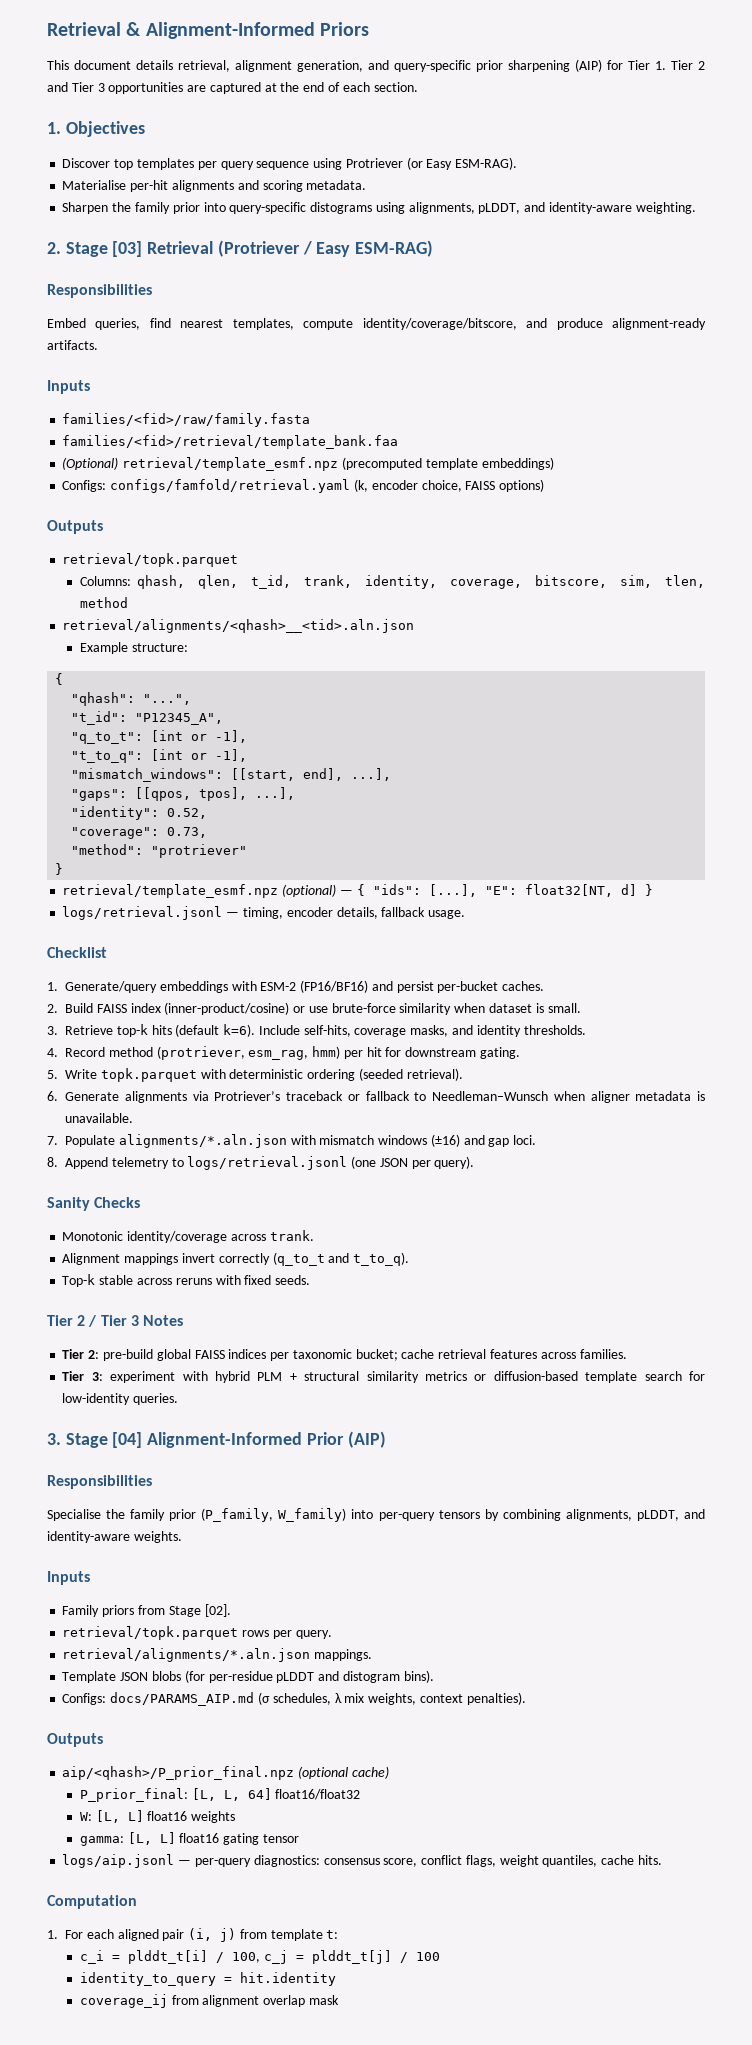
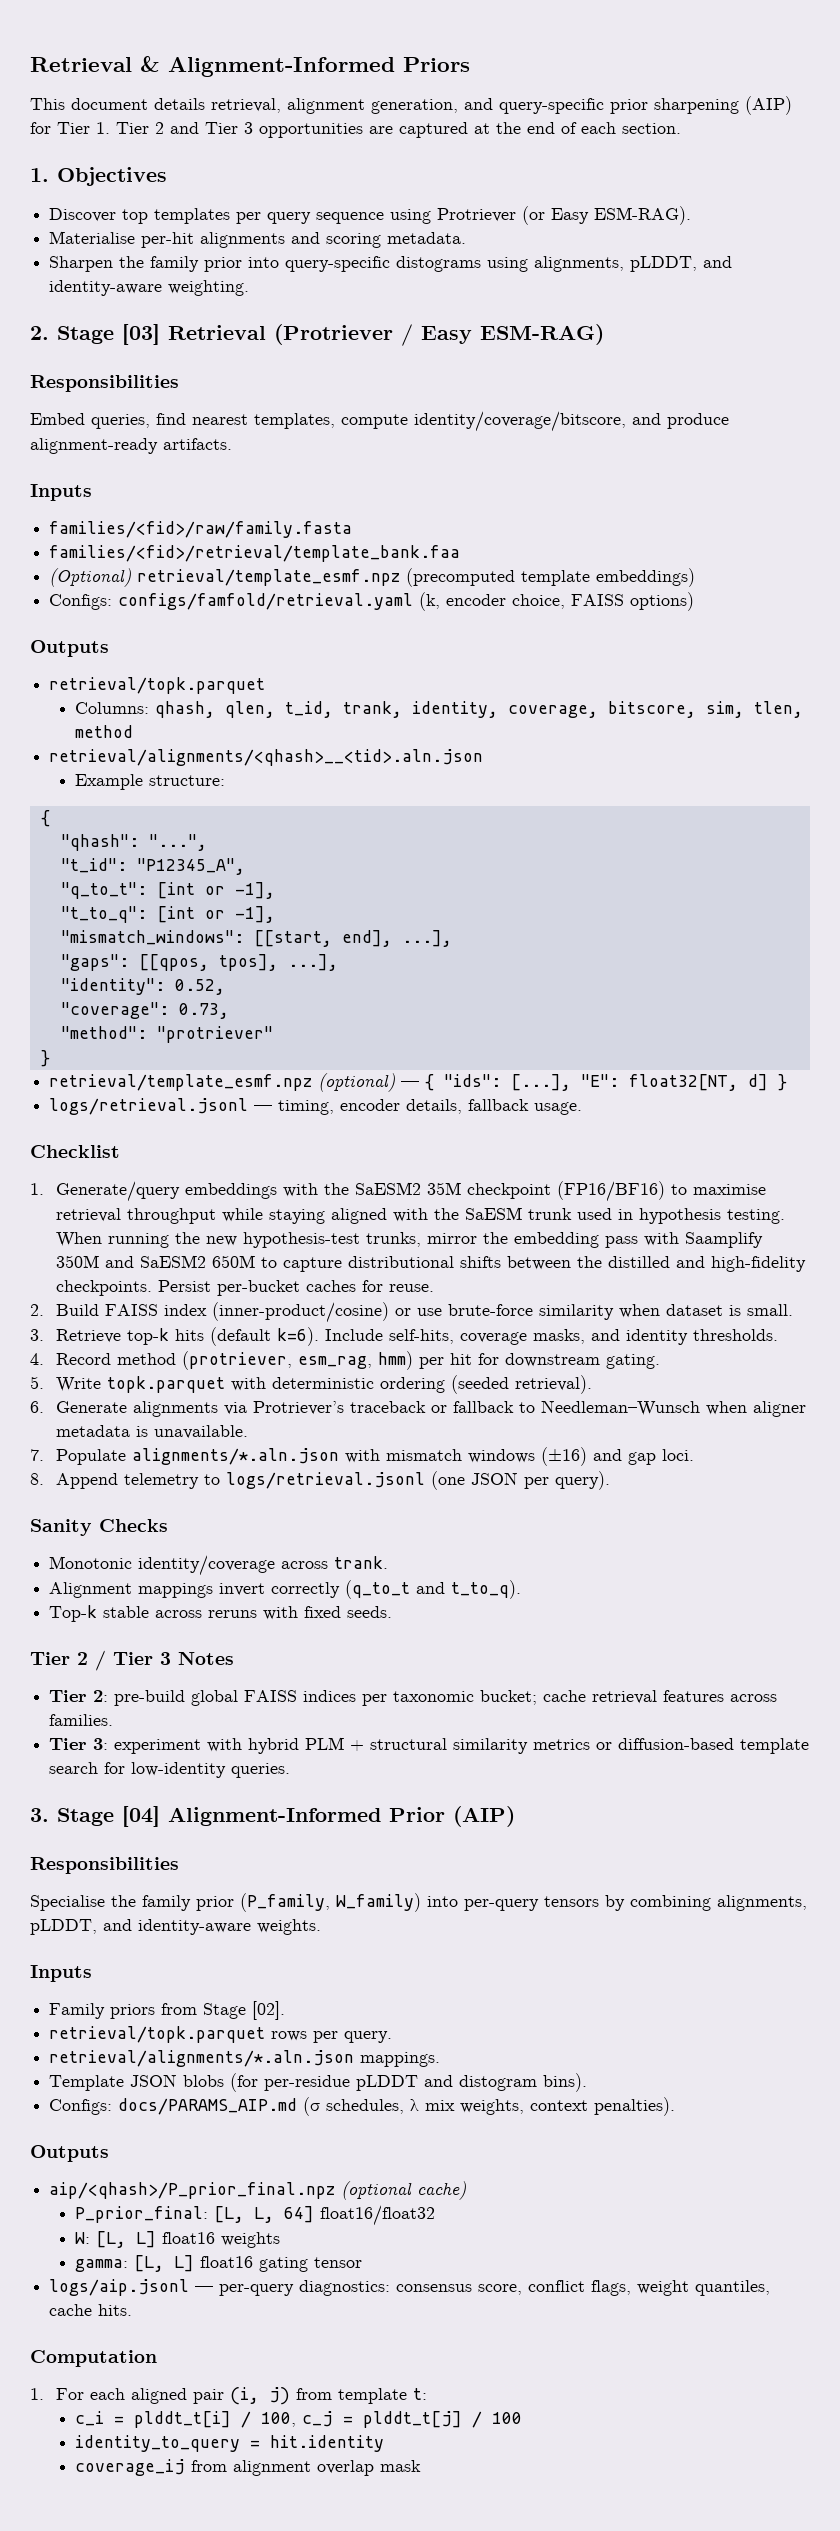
[260,980,545,993] ESM-2 (FP16/BF16) and persist per-bucket caches. -> [324,1181,767,1202] [56,1207,786,1224] [56,1232,764,1248] [56,1255,807,1272] [56,1280,435,1296] the SaESM2 35M checkpoint (FP16/BF16) to maximise retrieval throughput while staying aligned with the SaESM trunk used in hypothesis testing. When running the new hypothesis-test trunks, mirror the embedding pass with Saamplify 350M and SaESM2 650M to capture distributional shifts between the distilled and high-fidelity checkpoints. Persist per-bucket caches for reuse.

